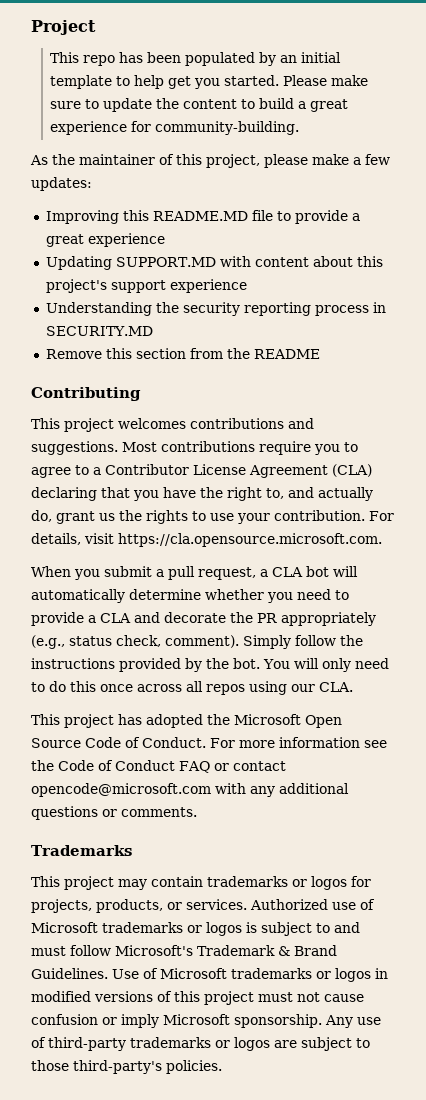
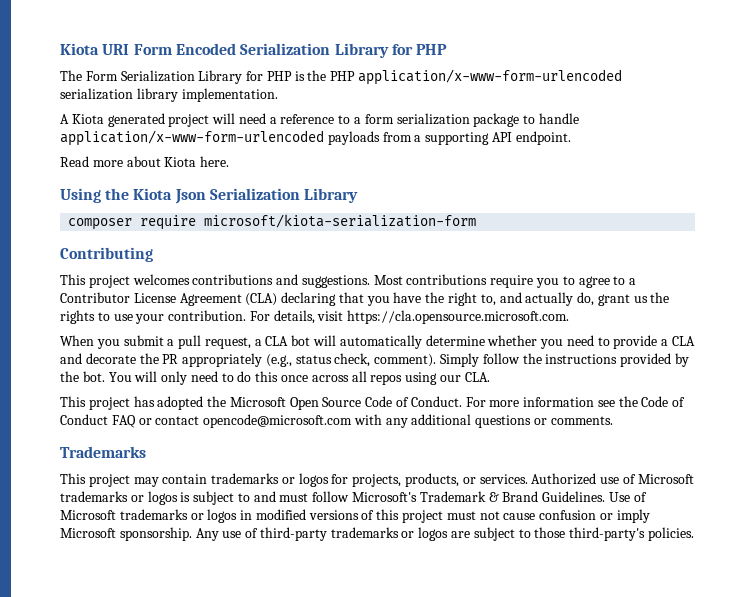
[31,20,96,35] [50,52,342,66] [50,75,369,89] [50,98,349,112] [50,121,300,135] [30,154,390,168] [31,177,92,191] [45,210,360,224] [45,233,165,247] [45,256,383,270] [45,279,247,293] [45,302,386,316] [45,326,153,336] [45,348,320,359] Project // This repo has been populated by an initial template to help get you started. Please make sure to update the content to build a great experience for community-building. // As the maintainer of this project, please make a few updates: // Improving this README.MD file to provide a great experience // Updating SUPPORT.MD with content about this project's support experience // Understanding the security reporting process in SECURITY.MD // Remove this section from the README -> [60,43,448,58] [60,69,623,85] [60,88,278,102] [60,113,579,127] [60,130,571,146] [60,156,230,167] [60,188,358,204] [68,214,477,230] Kiota URI Form Encoded Serialization Library for PHP // The Form Serialization Library for PHP is the PHP application/x-www-form-urlencoded serialization library implementation. // A Kiota generated project will need a reference to a form serialization package to handle application/x-www-form-urlencoded payloads from a supporting API endpoint. // Read more about Kiota here. // Using the Kiota Json Serialization Library // composer require microsoft/kiota-serialization-form

